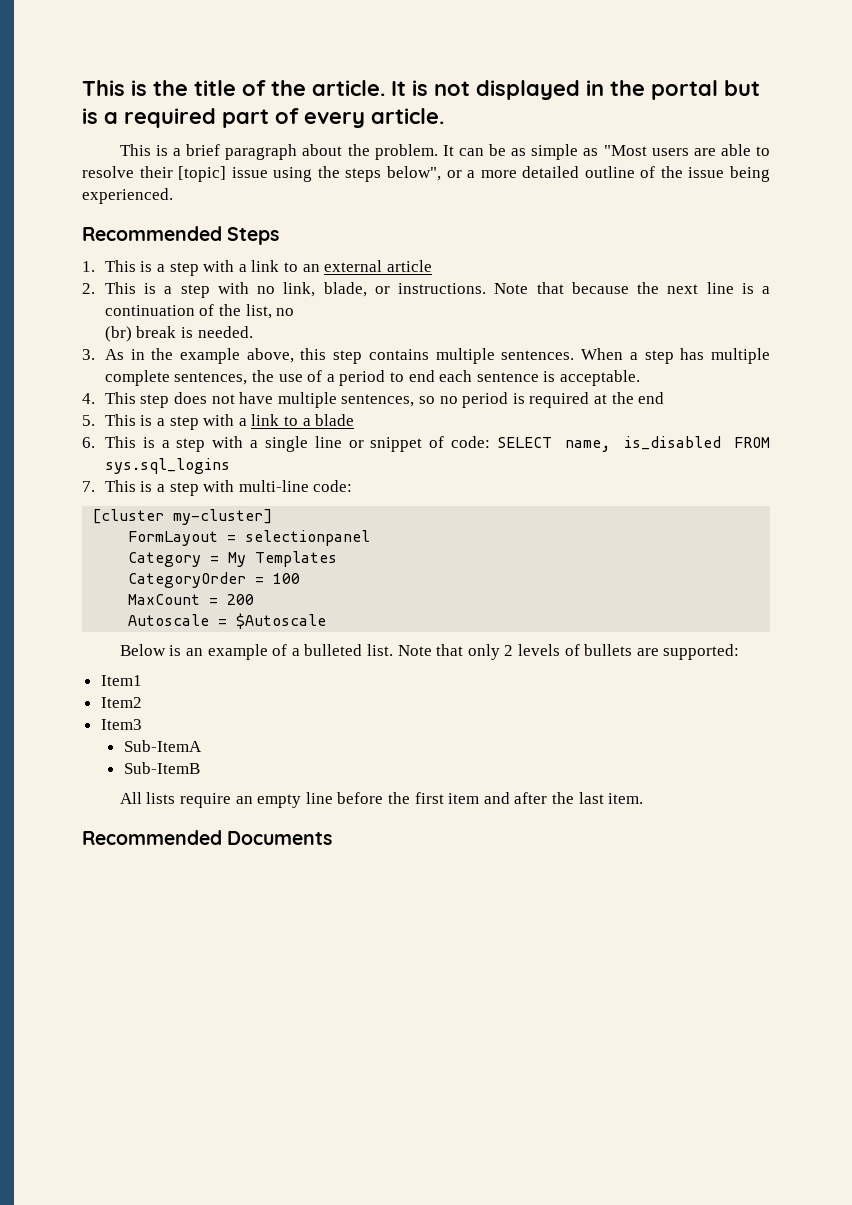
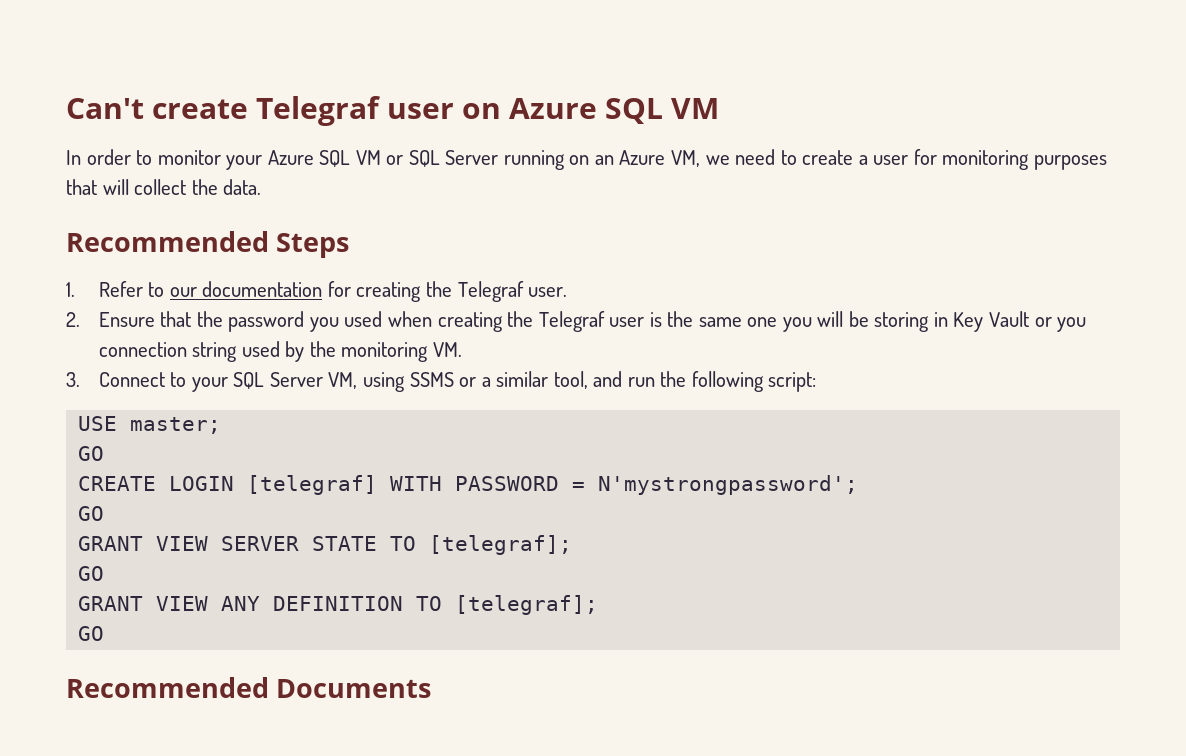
[82,80,760,100] [82,108,444,128] [119,144,770,160] [82,166,770,182] [82,188,173,204] [82,226,280,245] [82,260,432,276] [82,282,770,298] [104,304,295,319] [104,326,253,342] [82,348,771,364] [104,370,640,386] [82,392,665,408] [82,414,355,430] [82,436,771,452] [104,458,230,474] [82,480,353,496] [92,509,273,525] [128,530,371,546] [128,551,338,567] [128,572,301,588] [128,594,255,605] [128,613,327,629] [119,644,740,660] [100,675,142,686] [100,697,142,708] [100,719,142,730] [123,740,202,752] [123,762,200,774] [119,792,644,808] This is the title of the article. It is not displayed in the portal but is a required part of every article. // This is a brief paragraph about the problem. It can be as simple as "Most users are able to resolve their [topic] issue using the steps below", or a more detailed outline of the issue being experienced. // Recommended Steps // 1. This is a step with a link to an external article // 2. This is a step with no link, blade, or instructions. Note that because the next line is a continuation of the list, no // (br) break is needed. // 3. As in the example above, this step contains multiple sentences. When a step has multiple complete sentences, the use of a period to end each sentence is acceptable. // 4. This step does not have multiple sentences, so no period is required at the end // 5. This is a step with a link to a blade // 6. This is a step with a single line or snippet of code: SELECT name, is_disabled FROM sys.sql_logins // 7. This is a step with multi-line code: // [cluster my-cluster] // FormLayout = selectionpanel // Category = My Templates // CategoryOrder = 100 // MaxCount = 200 // Autoscale = $Autoscale // Below is an example of a bulleted list. Note that only 2 levels of bullets are supported: // Item1 // Item2 // Item3 // Sub-ItemA // Sub-ItemB // All lists require an empty line before the first item and after the last item. -> [66,96,719,126] [66,149,1107,170] [66,179,262,195] [66,231,350,258] [66,281,568,302] [66,311,1087,332] [98,341,462,362] [66,371,817,392] [78,416,222,434] [78,446,105,461] [78,475,859,495] [78,506,105,521] [78,535,573,555] [78,566,105,581] [78,595,599,615] [78,626,105,641] Can't create Telegraf user on Azure SQL VM // In order to monitor your Azure SQL VM or SQL Server running on an Azure VM, we need to create a user for monitoring purposes that will collect the data. // Recommended Steps // 1. Refer to our documentation for creating the Telegraf user. // 2. Ensure that the password you used when creating the Telegraf user is the same one you will be storing in Key Vault or you connection string used by the monitoring VM. // 3. Connect to your SQL Server VM, using SSMS or a similar tool, and run the following script: // USE master; // GO // CREATE LOGIN [telegraf] WITH PASSWORD = N'mystrongpassword'; // GO // GRANT VIEW SERVER STATE TO [telegraf]; // GO // GRANT VIEW ANY DEFINITION TO [telegraf]; // GO

